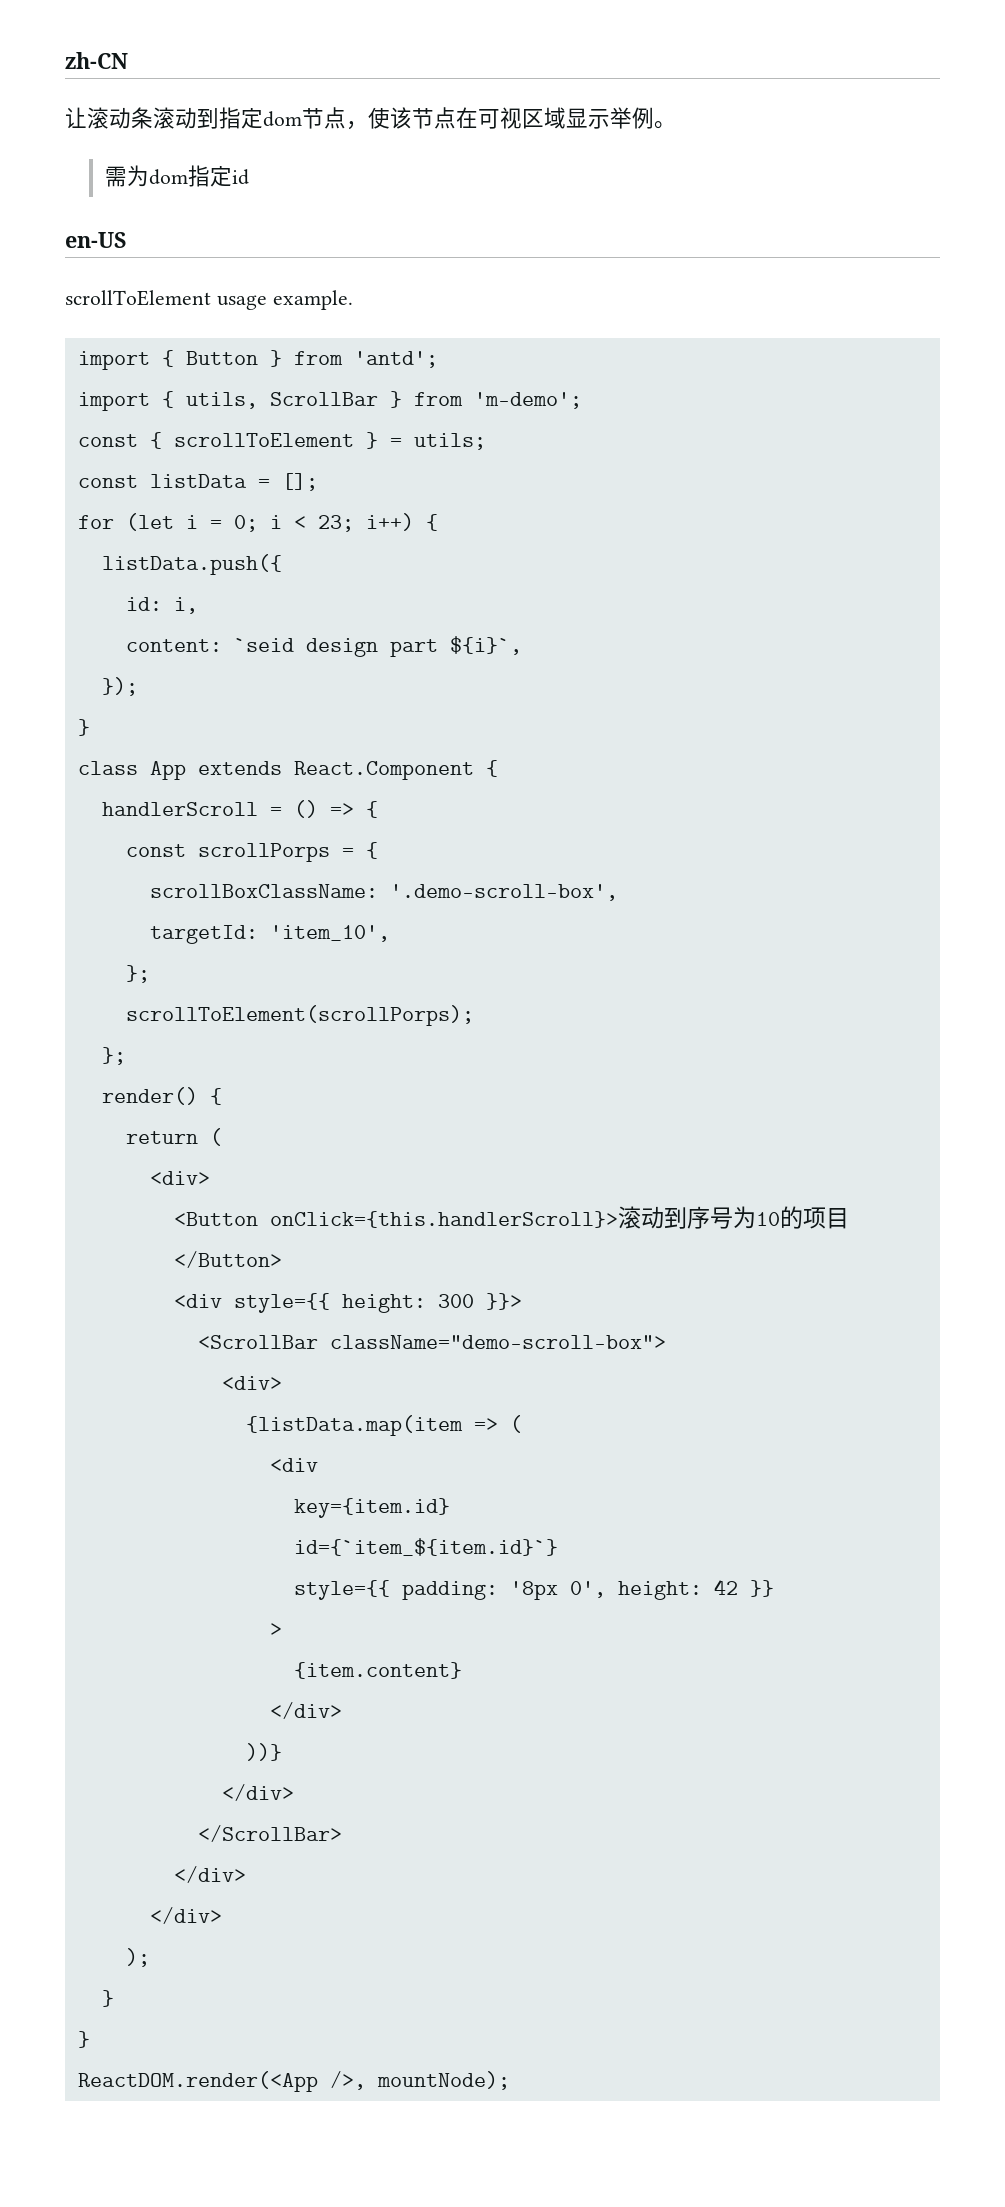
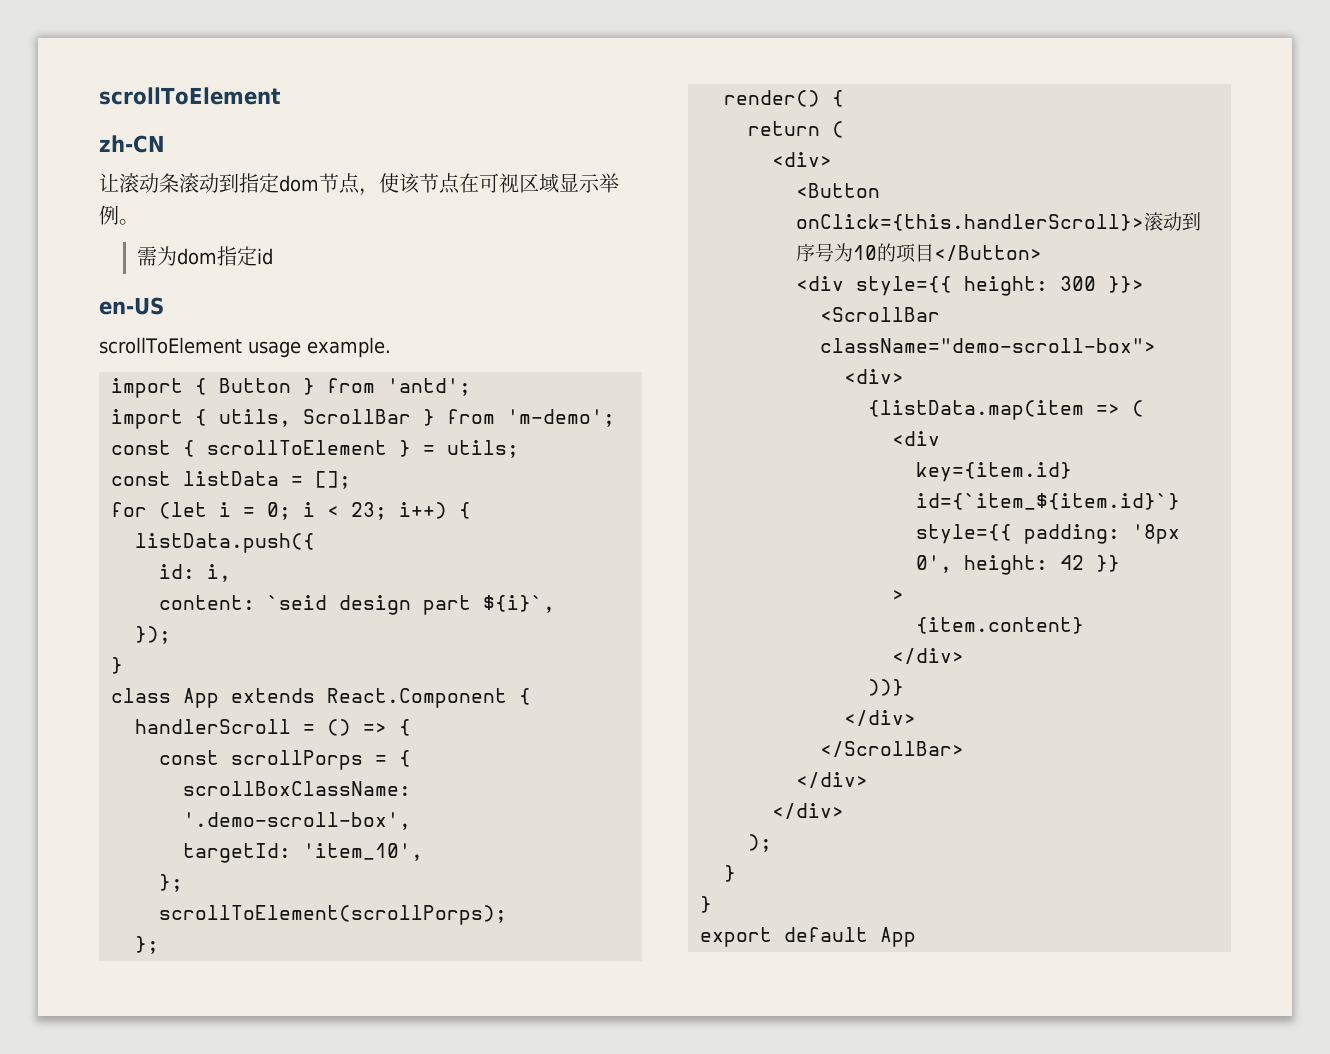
(65, 60) none -> [99,87,281,105] scrollToElement //
[77,2071,510,2092] ReactDOM.render(<App />, mountNode); -> [700,927,916,947] export default App

